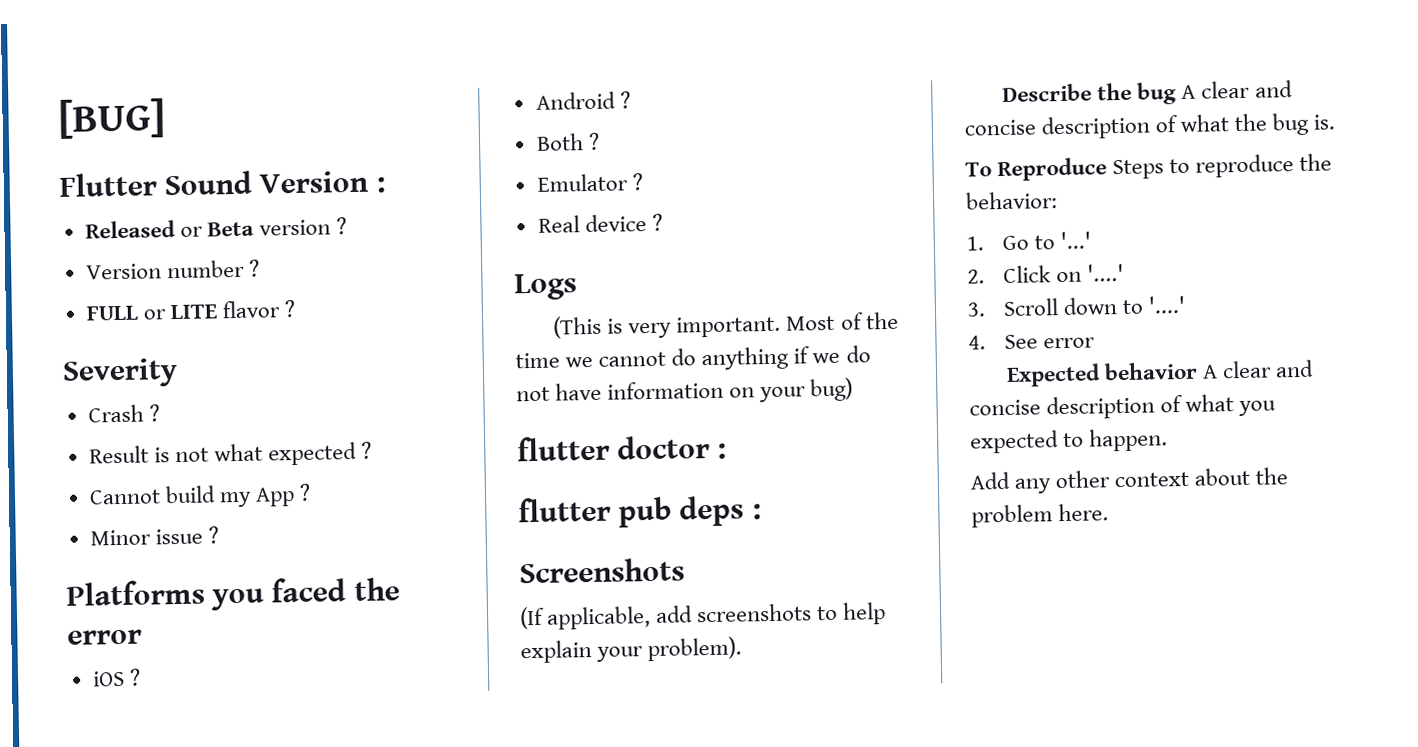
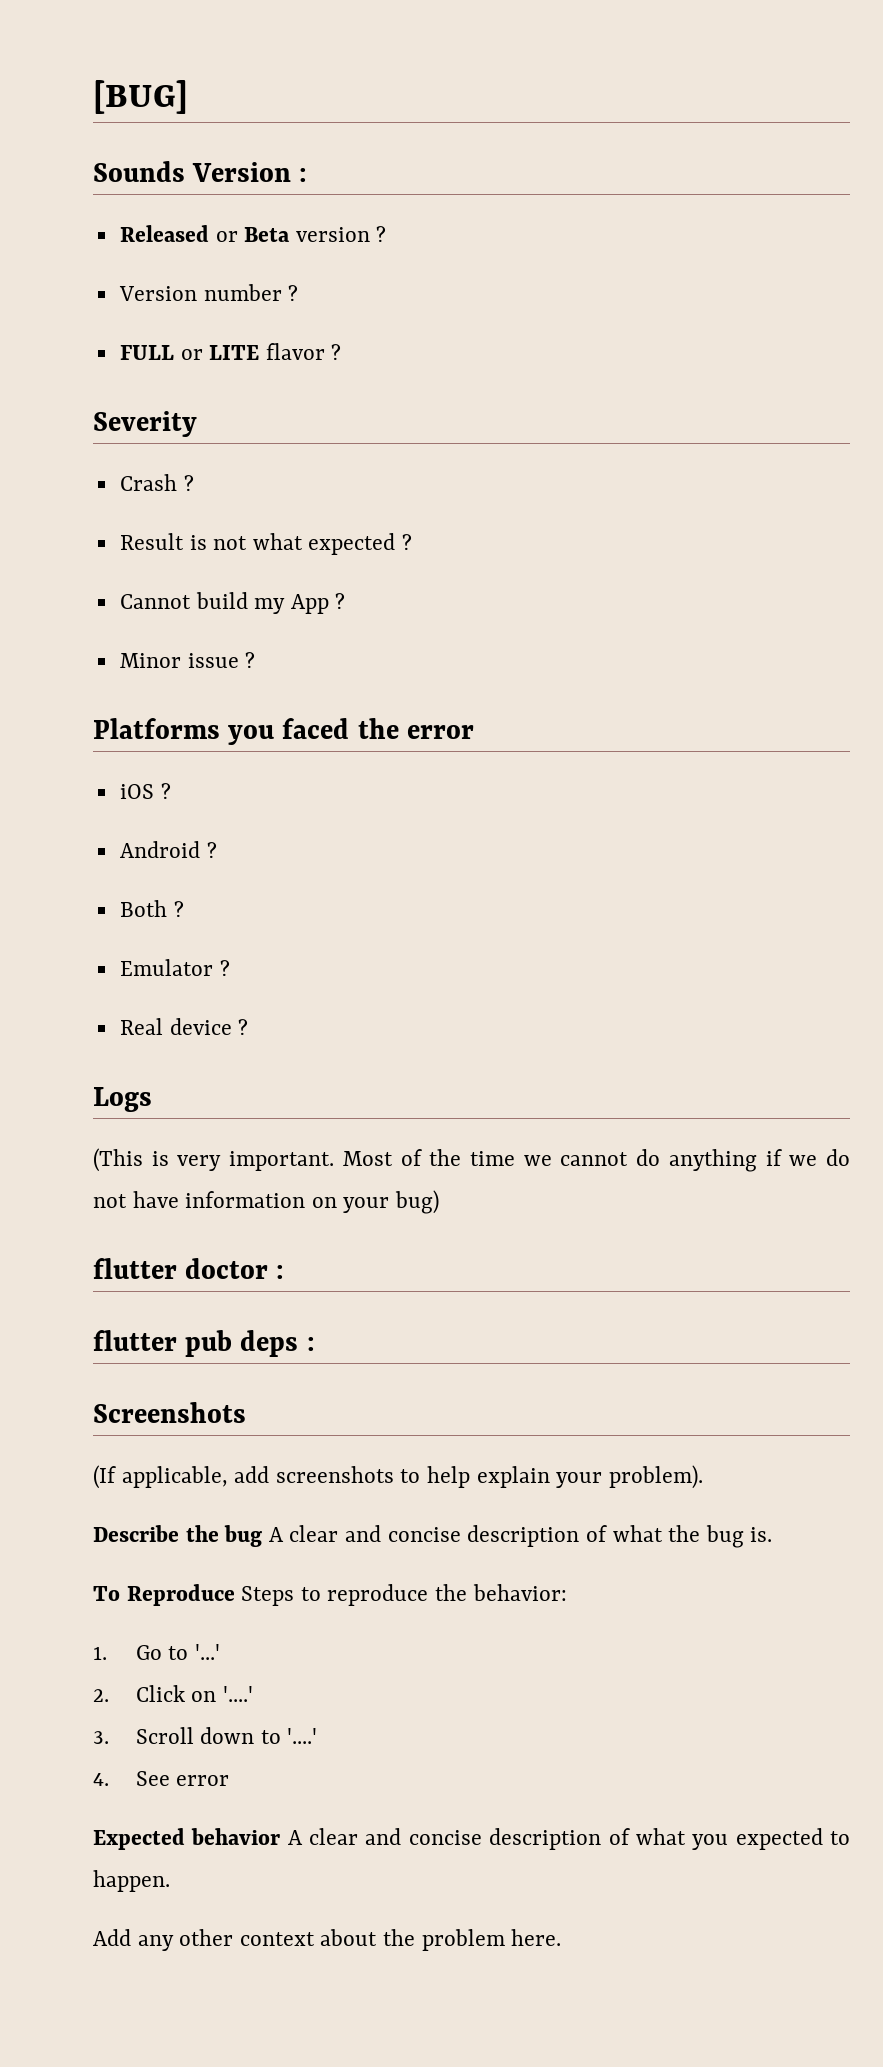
[59,170,253,197] Flutter Sound -> [93,161,185,182] Sounds

